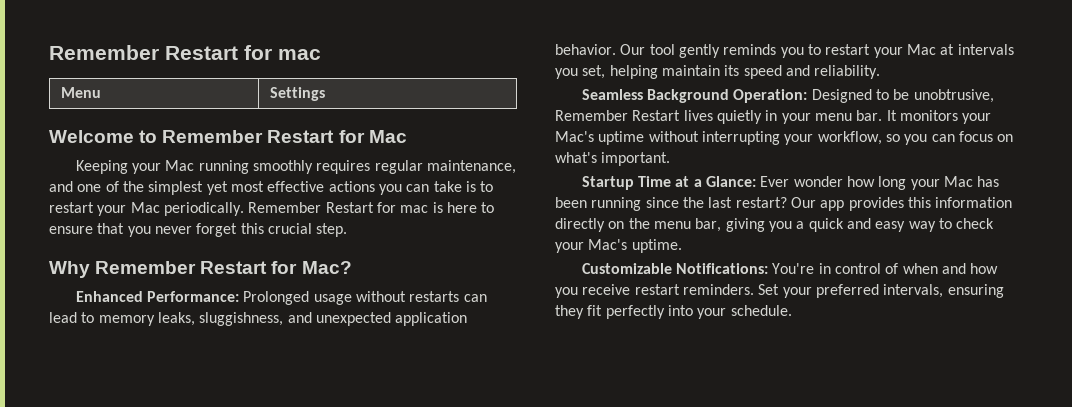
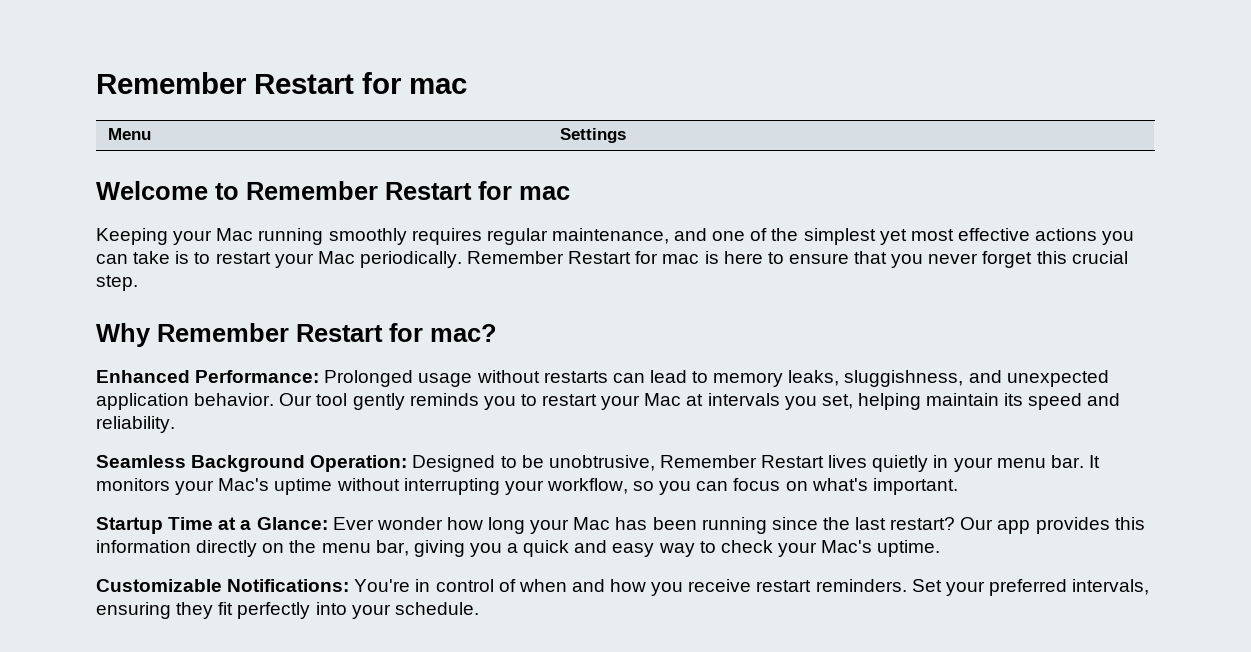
[368,130,407,143] Mac -> [519,186,570,200] mac
[301,261,352,274] Mac? -> [430,324,497,342] mac?

